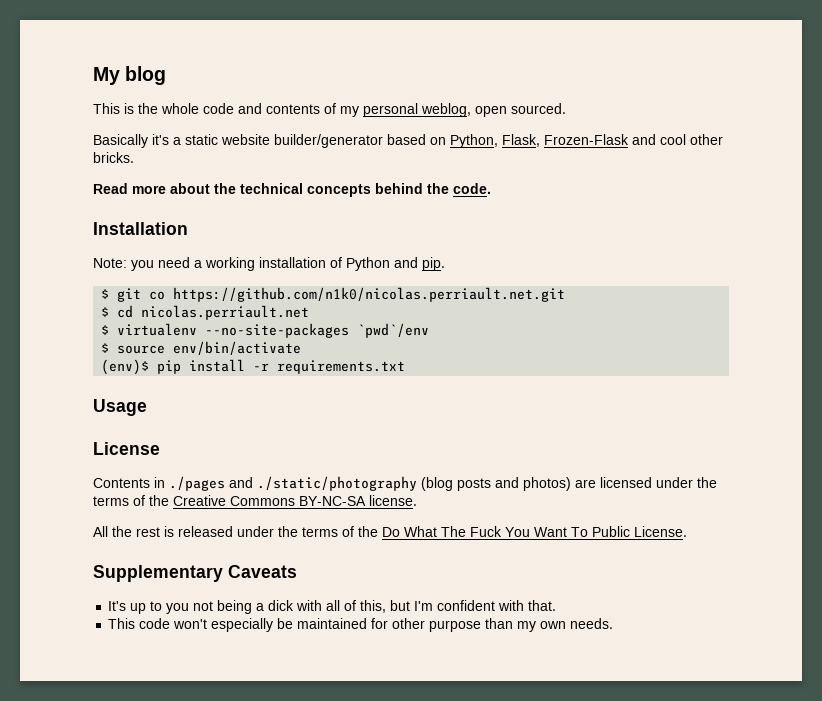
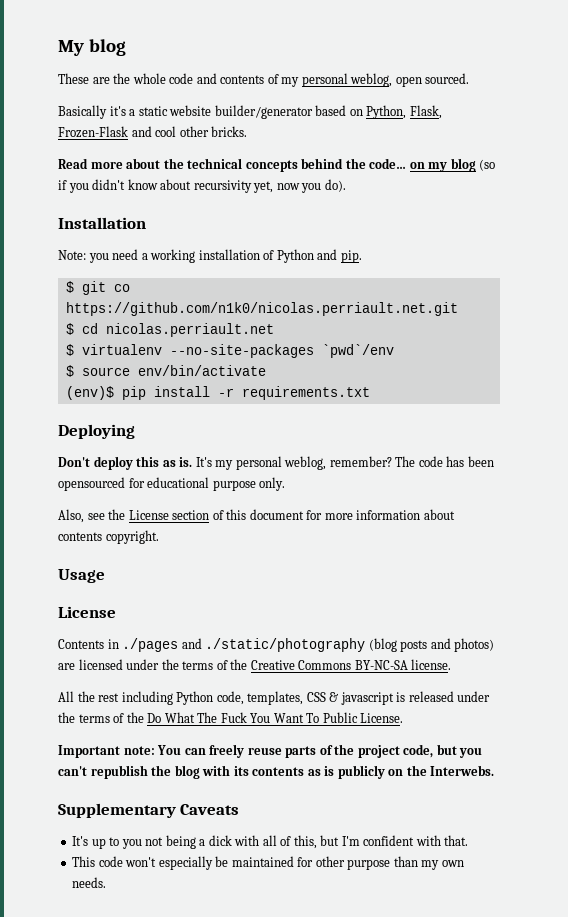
[93,103,134,114] This is -> [58,73,110,84] These are
[453,183,491,194] code. -> [369,158,496,172] [58,179,346,193] code… on my blog (so if you didn't know about recursivity yet, now you do).
(406, 367) none -> [58,424,135,439] [58,456,494,470] [58,477,286,491] [58,509,455,523] [58,530,159,544] // Deploying // Don't deploy this as is. It's my personal weblog, remember? The code has been opensourced for educational purpose only. // Also, see the License section of this document for more information about contents copyright.
(160, 532) none -> [121,691,394,705] including Python code, templates, CSS & javascript
(687, 531) none -> [58,744,483,758] [58,765,495,779] // Important note: You can freely reuse parts of the project code, but you can't republish the blog with its contents as is publicly on the Interwebs.

